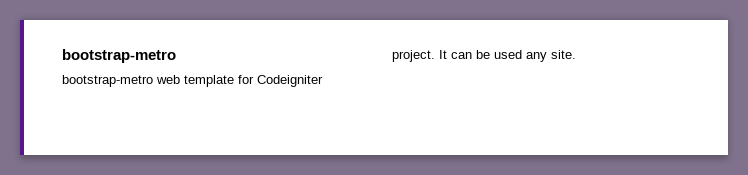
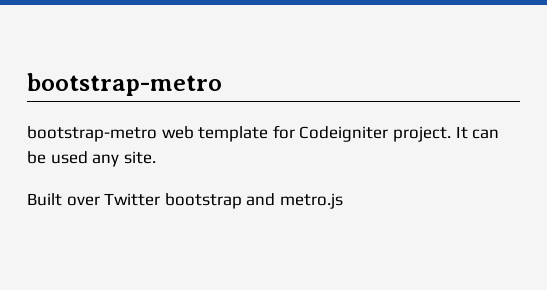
(576, 54) none -> [27,193,343,209] // Built over Twitter bootstrap and metro.js

